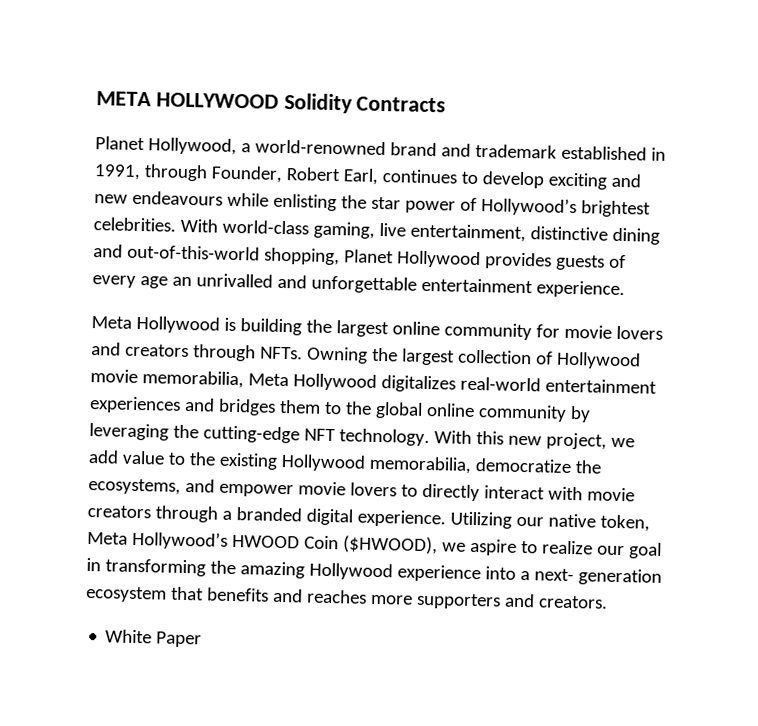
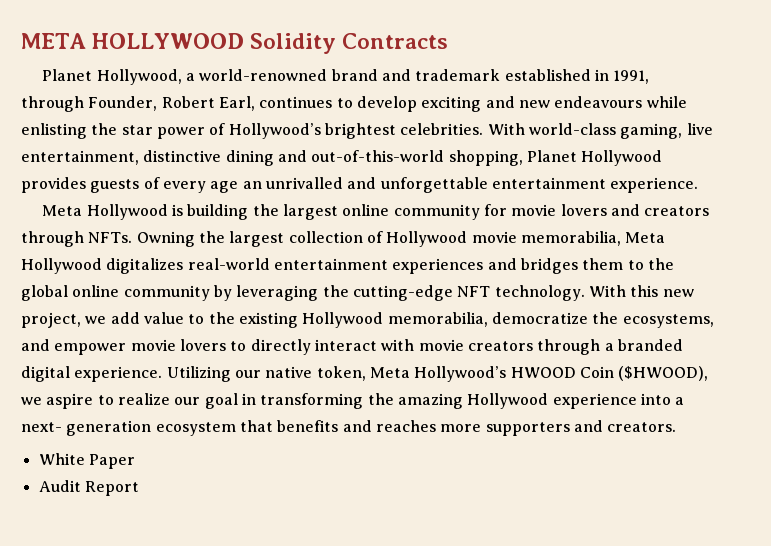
(203, 639) none -> [38,480,139,496] // Audit Report

